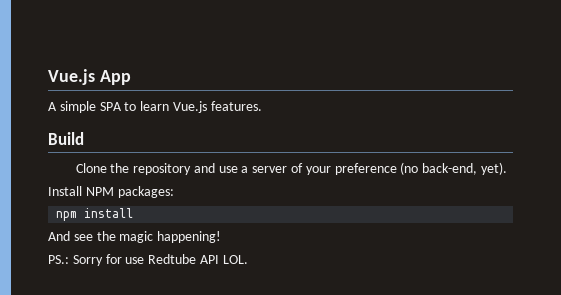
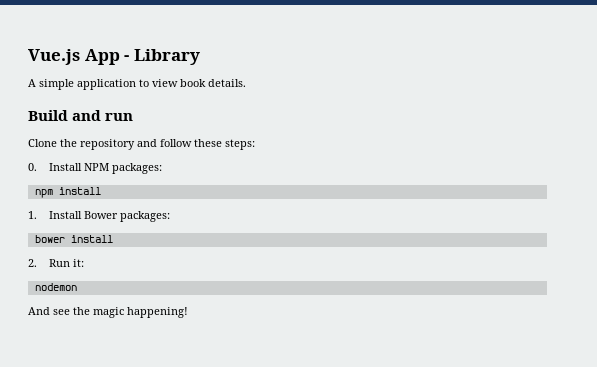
(131, 77) none -> [124,49,200,65] - Library
[99,101,262,113] SPA to learn Vue.js features. -> [77,79,246,90] application to view book details.
(84, 138) none -> [72,110,134,121] and run
[218,162,507,175] use a server of your preference (no back-end, yet). // -> [160,139,255,150] [28,163,37,171] follow these steps: // 0.
(134, 213) none -> [28,211,171,222] [34,235,113,243] [28,259,85,267] [34,283,77,291] // 1. Install Bower packages: // bower install // 2. Run it: // nodemon
[48,254,248,266] // PS.: Sorry for use Redtube API LOL. -> (188, 312) none

